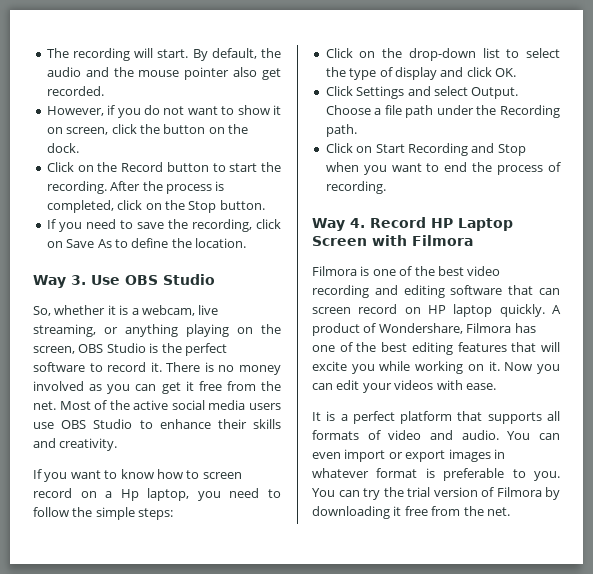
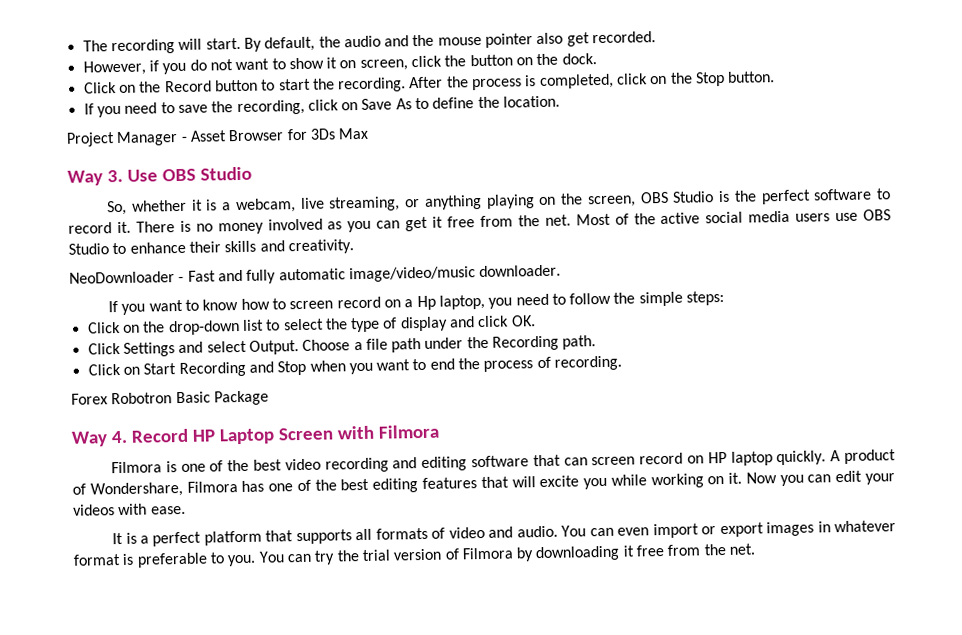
(246, 243) none -> [66,127,370,147] // Project Manager - Asset Browser for 3Ds Max
(118, 444) none -> [69,264,562,284] // NeoDownloader - Fast and fully automatic image/video/music downloader.
(386, 187) none -> [71,390,269,406] // Forex Robotron Basic Package

